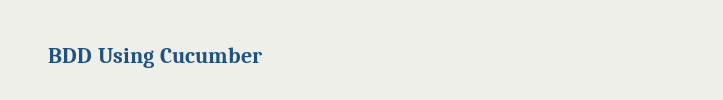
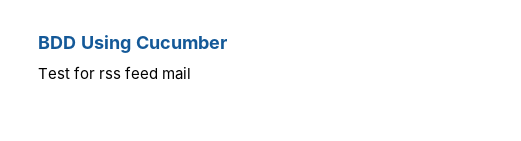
(262, 55) none -> [38,66,192,80] // Test for rss feed mail

